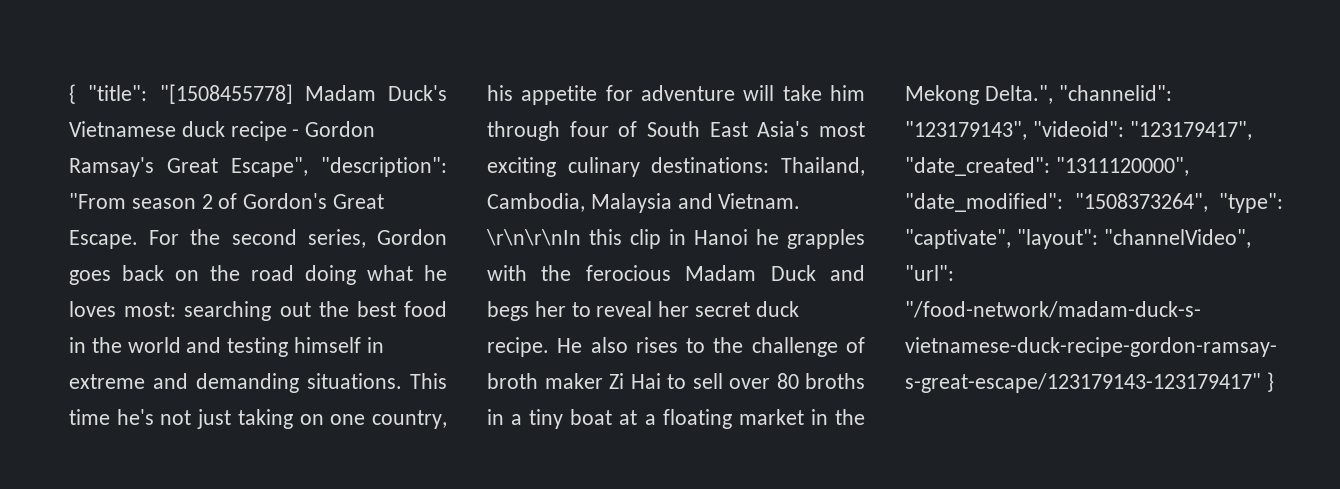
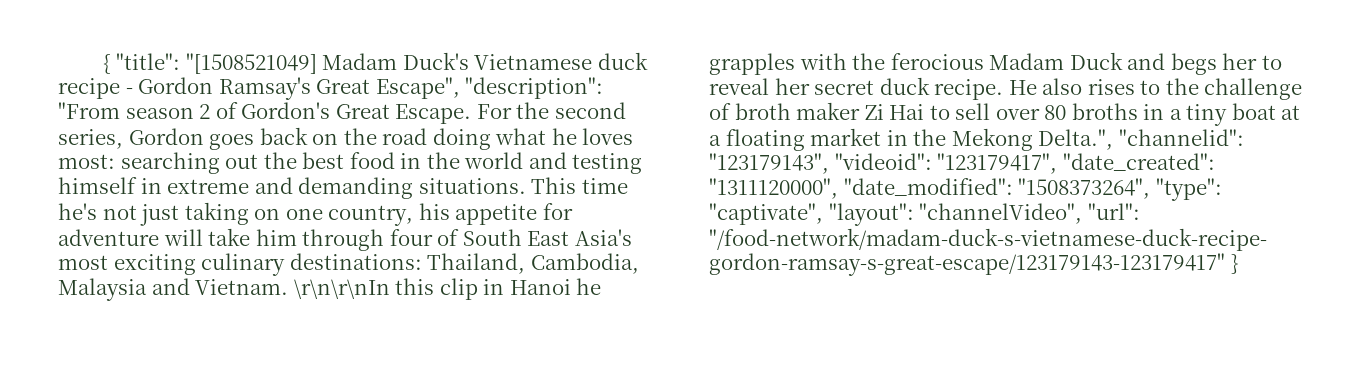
[159,84,293,104] "[1508455778] -> [185,53,317,74] "[1508521049]

